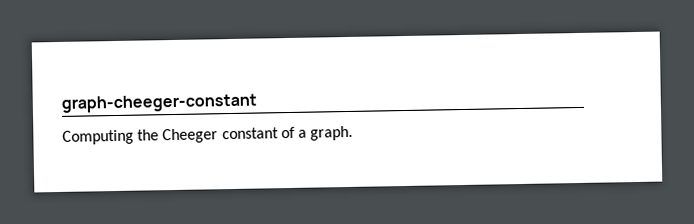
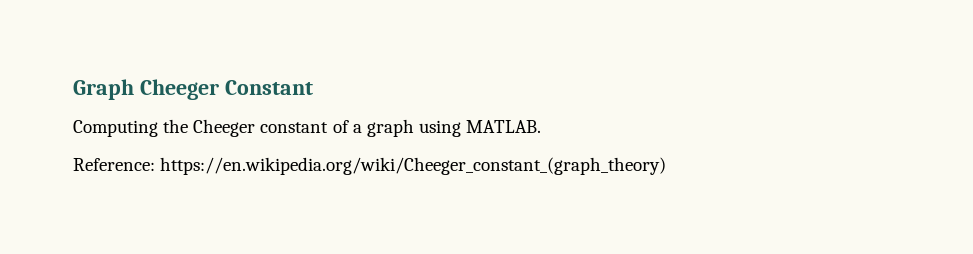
[61,93,257,113] graph-cheeger-constant -> [73,79,313,100] Graph Cheeger Constant
[310,125,354,141] graph. -> [366,119,542,137] [73,157,667,175] graph using MATLAB. // Reference: https://en.wikipedia.org/wiki/Cheeger_constant_(graph_theory)

